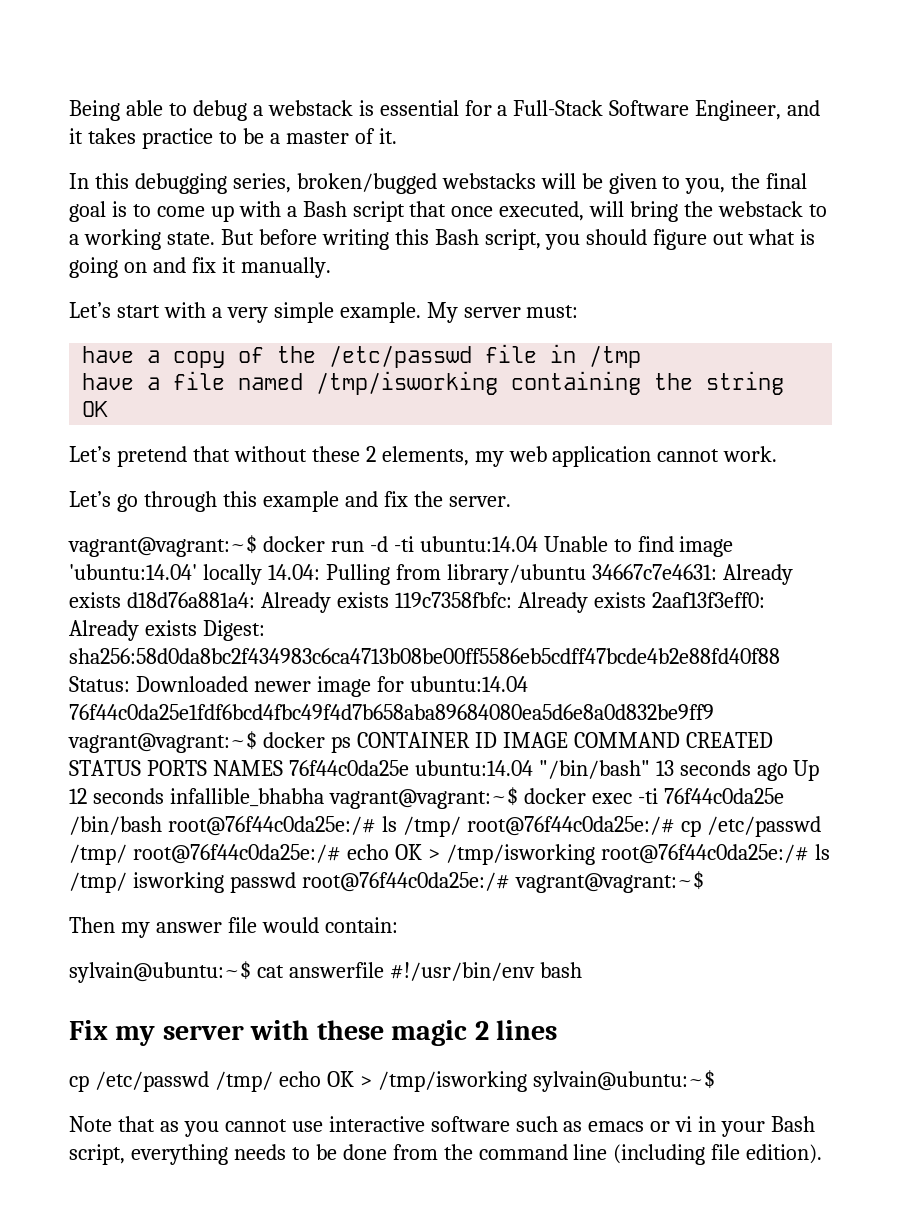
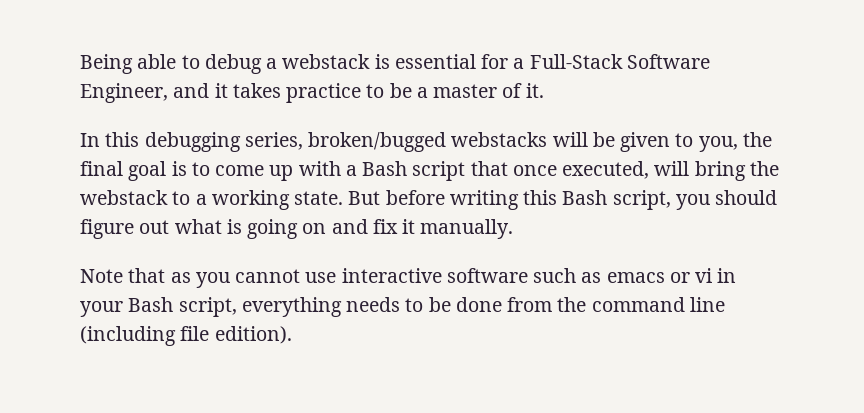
[69,302,579,323] [82,344,642,368] [82,371,785,395] [82,401,109,417] [69,446,778,467] [69,491,511,512] [68,535,734,557] [69,564,793,585] [69,592,765,613] [69,620,265,641] [69,648,780,664] [69,676,528,697] [69,704,714,720] [68,731,773,753] [69,760,820,781] [69,787,784,809] [69,816,821,837] [69,844,830,865] [69,871,704,893] [69,917,398,938] [69,961,582,983] [69,1020,557,1046] [69,1070,715,1092] // Let’s start with a very simple example. My server must: // have a copy of the /etc/passwd file in /tmp // have a file named /tmp/isworking containing the string OK // Let’s pretend that without these 2 elements, my web application cannot work. // Let’s go through this example and fix the server. // vagrant@vagrant:~$ docker run -d -ti ubuntu:14.04 Unable to find image 'ubuntu:14.04' locally 14.04: Pulling from library/ubuntu 34667c7e4631: Already exists d18d76a881a4: Already exists 119c7358fbfc: Already exists 2aaf13f3eff0: Already exists Digest: sha256:58d0da8bc2f434983c6ca4713b08be00ff5586eb5cdff47bcde4b2e88fd40f88 Status: Downloaded newer image for ubuntu:14.04 76f44c0da25e1fdf6bcd4fbc49f4d7b658aba89684080ea5d6e8a0d832be9ff9 vagrant@vagrant:~$ docker ps CONTAINER ID IMAGE COMMAND CREATED STATUS PORTS NAMES 76f44c0da25e ubuntu:14.04 "/bin/bash" 13 seconds ago Up 12 seconds infallible_bhabha vagrant@vagrant:~$ docker exec -ti 76f44c0da25e /bin/bash root@76f44c0da25e:/# ls /tmp/ root@76f44c0da25e:/# cp /etc/passwd /tmp/ root@76f44c0da25e:/# echo OK > /tmp/isworking root@76f44c0da25e:/# ls /tmp/ isworking passwd root@76f44c0da25e:/# vagrant@vagrant:~$ // Then my answer file would contain: // sylvain@ubuntu:~$ cat answerfile #!/usr/bin/env bash // Fix my server with these magic 2 lines // cp /etc/passwd /tmp/ echo OK > /tmp/isworking sylvain@ubuntu:~$ -> (514, 229) none

